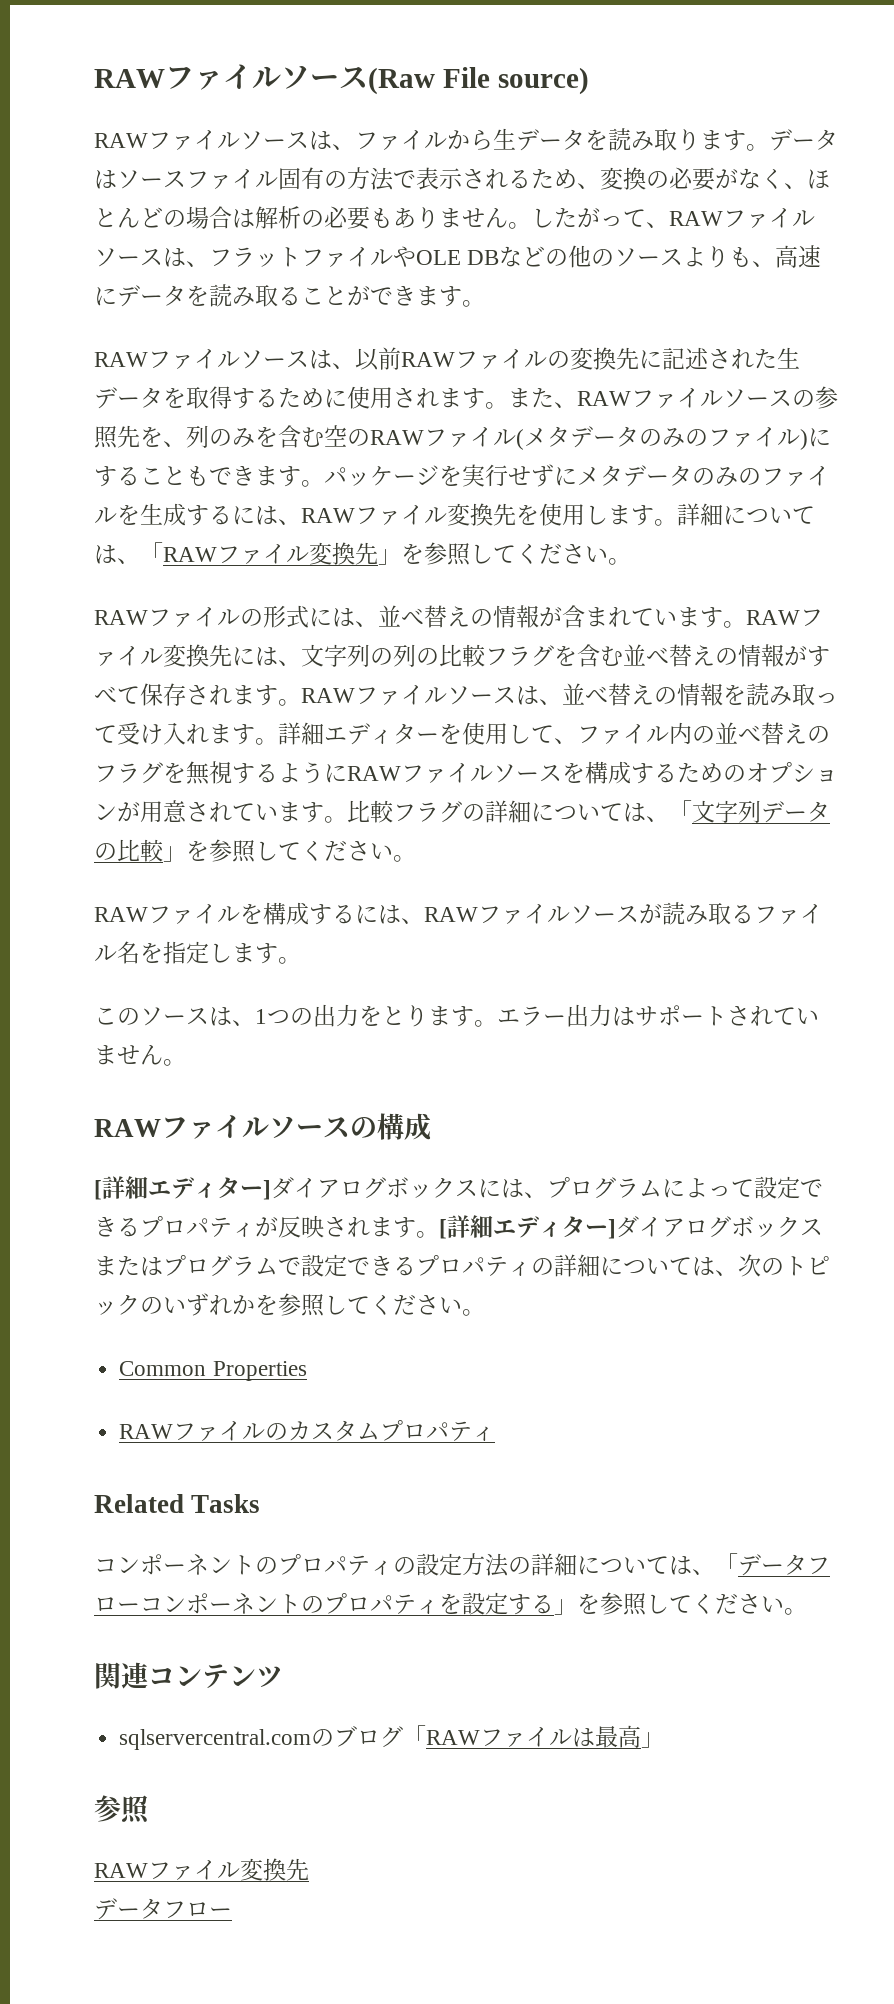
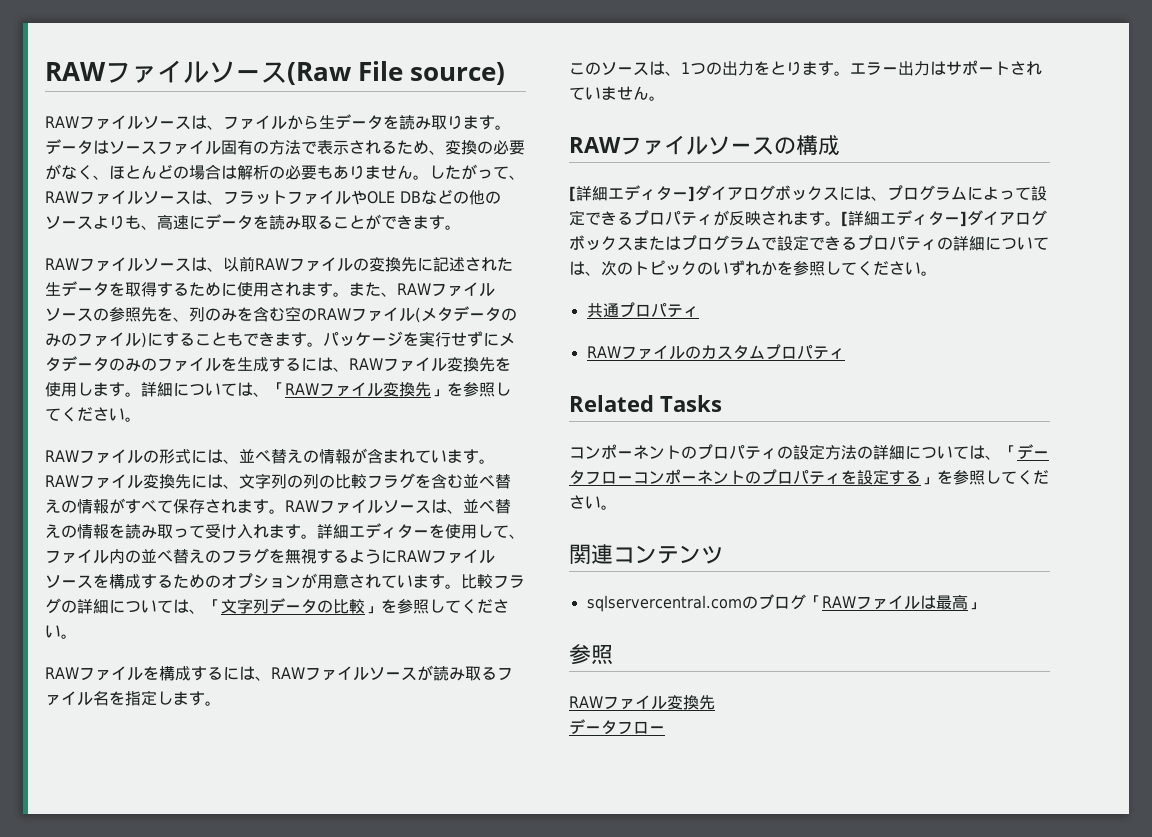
[119,1361,307,1381] Common Properties -> [586,302,699,318] 共通プロパティ

